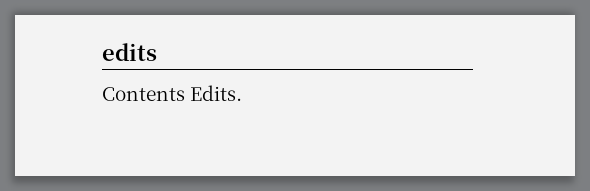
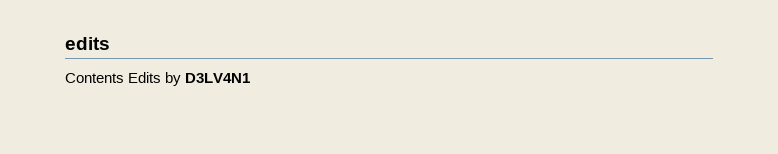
[190,85,243,101] Edits. -> [128,72,251,86] Edits by D3LV4N1

